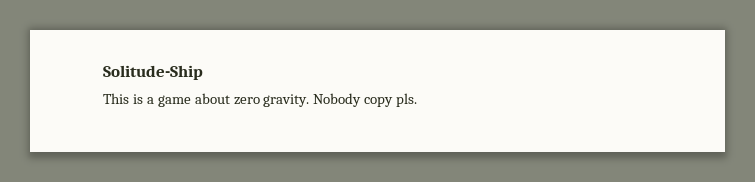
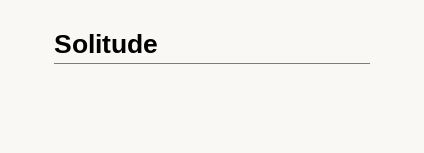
[103,65,203,80] [103,93,418,107] Solitude-Ship // This is a game about zero gravity. Nobody copy pls. -> [54,34,158,53] Solitude

